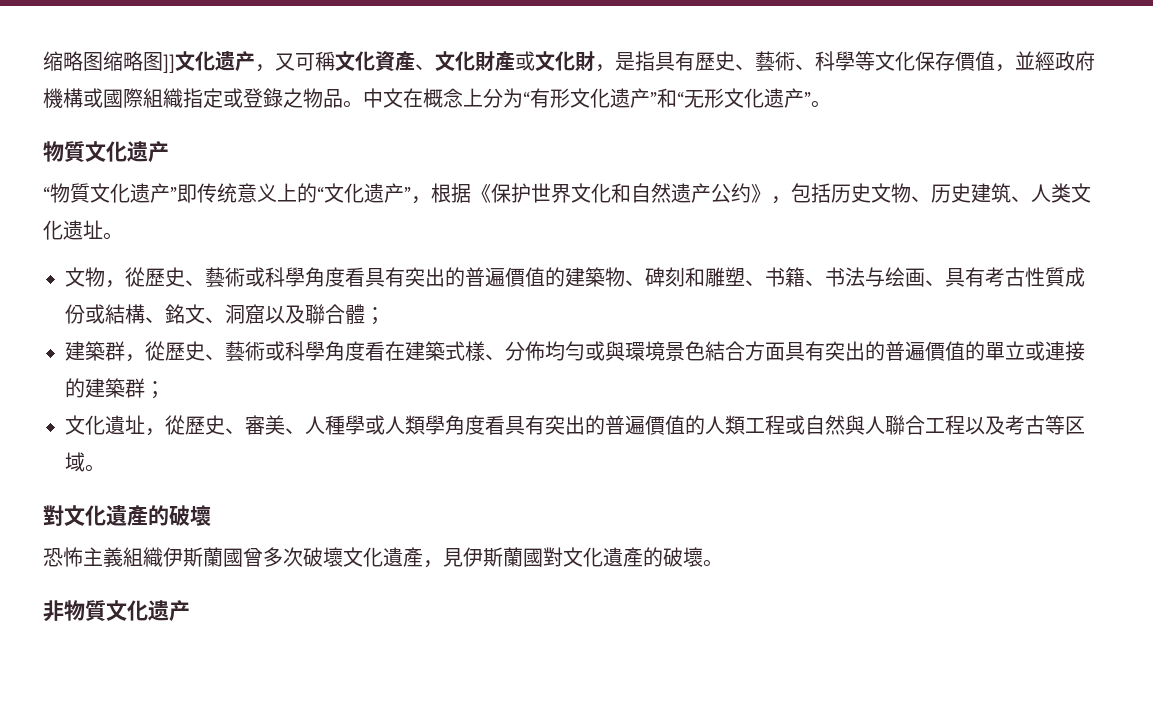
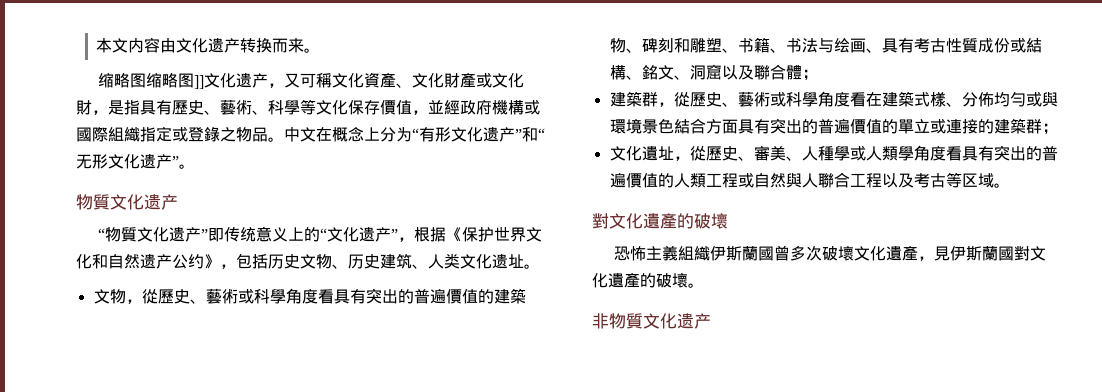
(43, 61) none -> [96,37,321,53] 本文内容由文化遗产转换而来。 //

